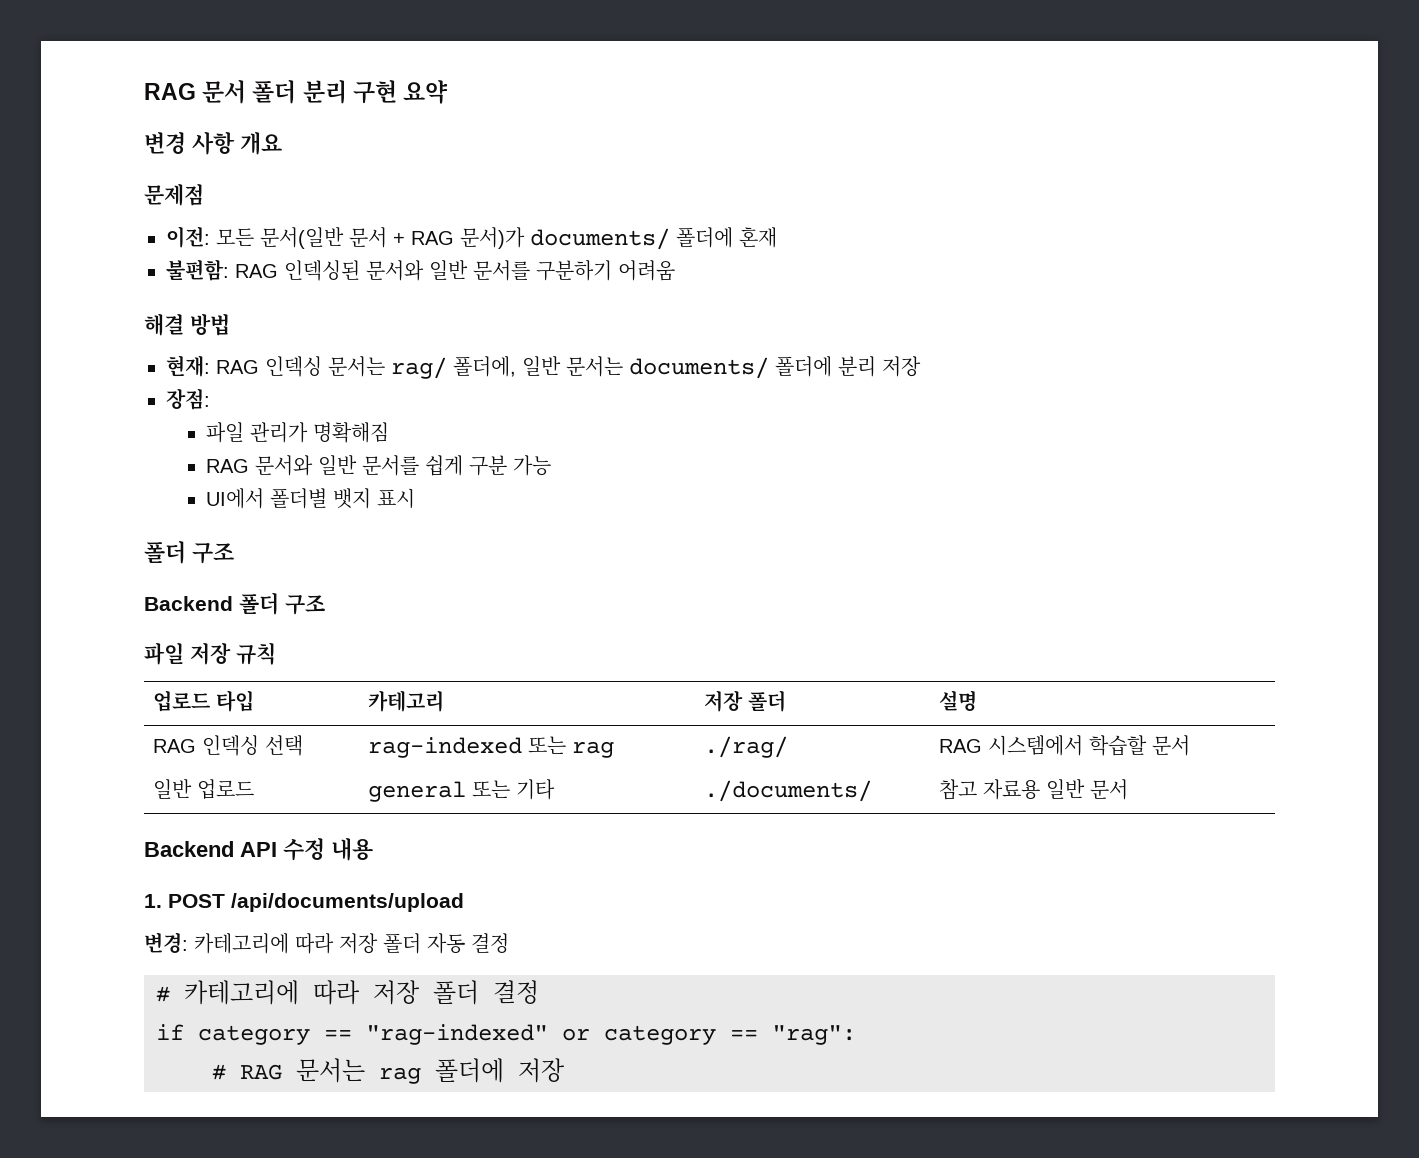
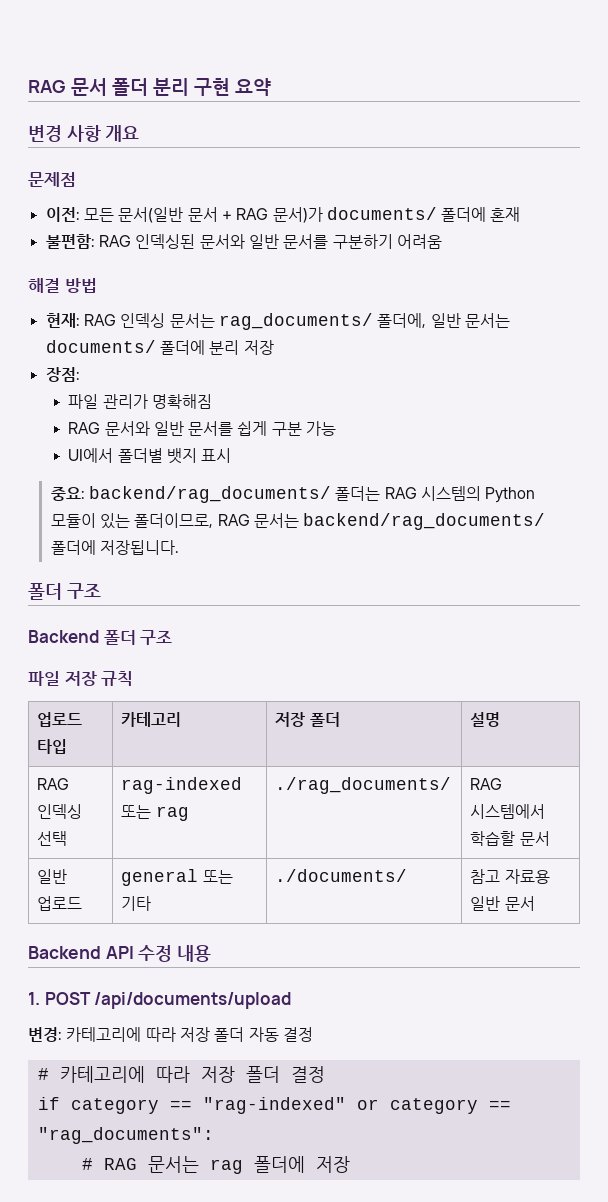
[391,357,447,379] rag/ -> [218,313,373,330] rag_documents/
(415, 498) none -> [50,486,536,503] [50,513,546,530] [50,540,179,555] // 중요: backend/rag_documents/ 폴더는 RAG 시스템의 Python 모듈이 있는 폴더이므로, RAG 문서는 backend/rag_documents/ 폴더에 저장됩니다.
[703,736,788,758] ./rag/ -> [275,777,452,794] ./rag_documents/
[772,1025,856,1045] "rag": -> [37,1127,214,1144] "rag_documents":

